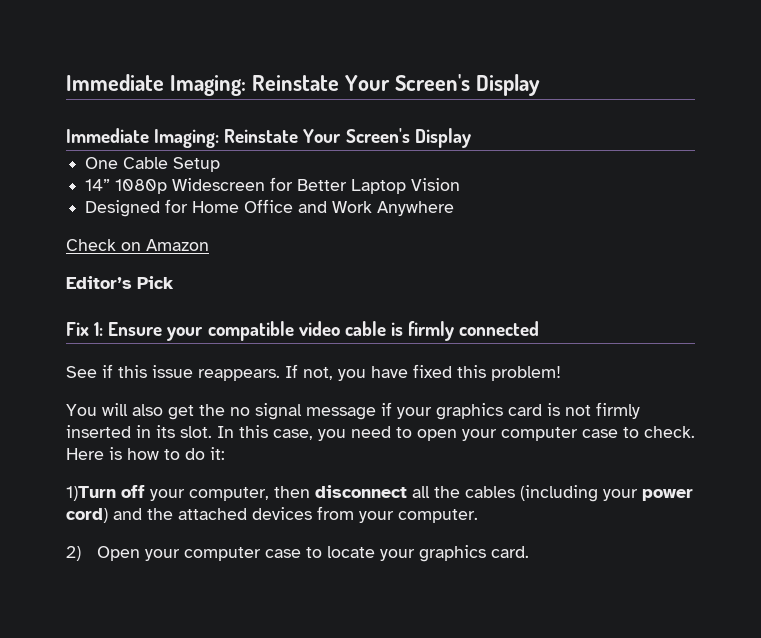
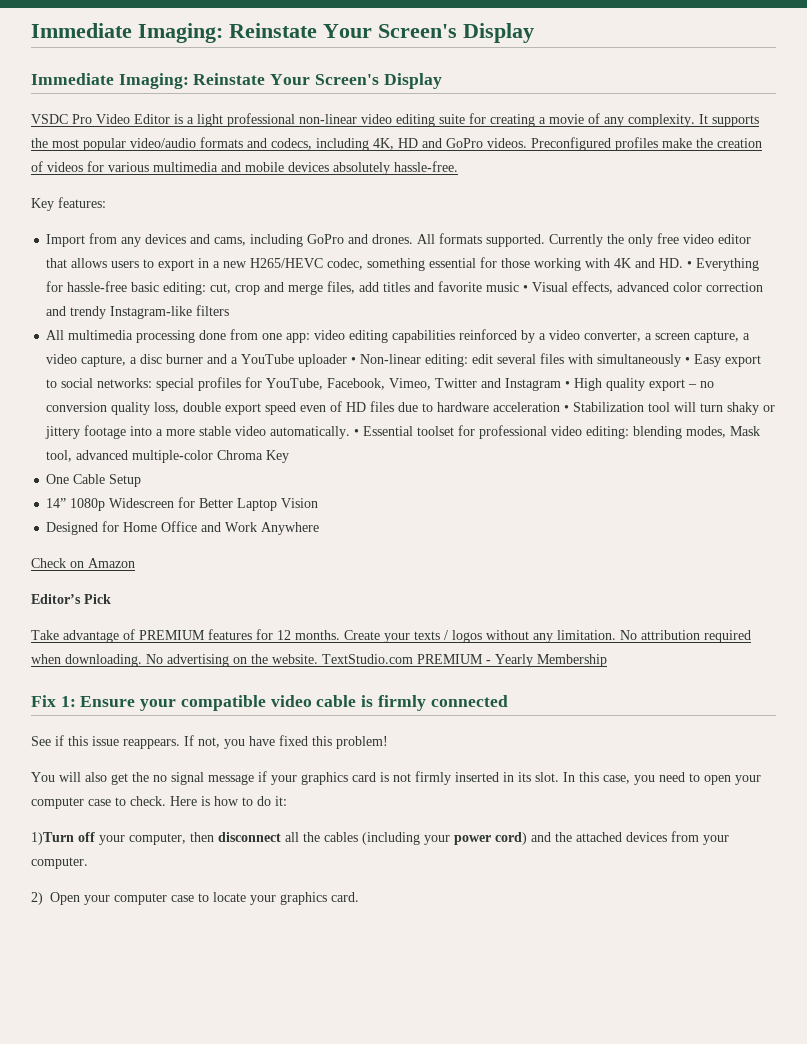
(471, 138) none -> [31,113,759,127] [31,137,762,151] [31,161,458,175] [31,197,106,211] [46,233,752,247] [46,257,760,271] [46,281,764,295] [46,305,230,319] [46,329,751,343] [46,353,762,367] [46,377,715,391] [46,401,776,415] [45,425,761,439] [46,450,290,463] // VSDC Pro Video Editor is a light professional non-linear video editing suite for creating a movie of any complexity. It supports the most popular video/audio formats and codecs, including 4K, HD and GoPro videos. Preconfigured profiles make the creation of videos for various multimedia and mobile devices absolutely hassle-free. // Key features: // Import from any devices and cams, including GoPro and drones. All formats supported. Сurrently the only free video editor that allows users to export in a new H265/HEVC codec, something essential for those working with 4K and HD. • Everything for hassle-free basic editing: cut, crop and merge files, add titles and favorite music • Visual effects, advanced color correction and trendy Instagram-like filters // All multimedia processing done from one app: video editing capabilities reinforced by a video converter, a screen capture, a video capture, a disc burner and a YouTube uploader • Non-linear editing: edit several files with simultaneously • Easy export to social networks: special profiles for YouTube, Facebook, Vimeo, Twitter and Instagram • High quality export – no conversion quality loss, double export speed even of HD files due to hardware acceleration • Stabilization tool will turn shaky or jittery footage into a more stable video automatically. • Essential toolset for professional video editing: blending modes, Mask tool, advanced multiple-color Chroma Key
(174, 282) none -> [31,629,751,643] [31,654,607,667] // Take advantage of PREMIUM features for 12 months. Create your texts / logos without any limitation. No attribution required when downloading. No advertising on the website. TextStudio.com PREMIUM - Yearly Membership

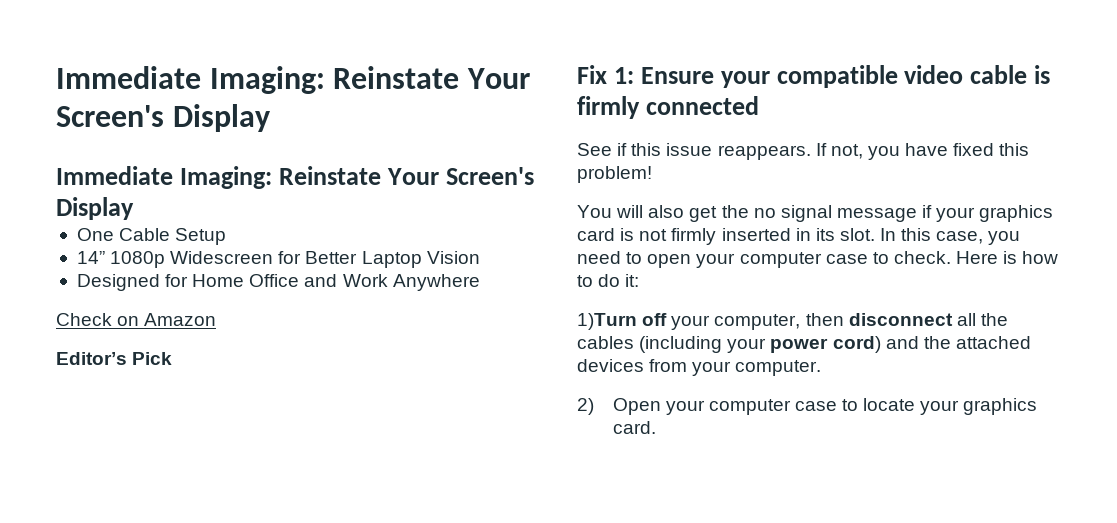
[31,113,759,127] [31,137,762,151] [31,161,458,175] [31,197,106,211] [46,233,752,247] [46,257,760,271] [46,281,764,295] [46,305,230,319] [46,329,751,343] [46,353,762,367] [46,377,715,391] [46,401,776,415] [45,425,761,439] [46,450,290,463] // VSDC Pro Video Editor is a light professional non-linear video editing suite for creating a movie of any complexity. It supports the most popular video/audio formats and codecs, including 4K, HD and GoPro videos. Preconfigured profiles make the creation of videos for various multimedia and mobile devices absolutely hassle-free. // Key features: // Import from any devices and cams, including GoPro and drones. All formats supported. Сurrently the only free video editor that allows users to export in a new H265/HEVC codec, something essential for those working with 4K and HD. • Everything for hassle-free basic editing: cut, crop and merge files, add titles and favorite music • Visual effects, advanced color correction and trendy Instagram-like filters // All multimedia processing done from one app: video editing capabilities reinforced by a video converter, a screen capture, a video capture, a disc burner and a YouTube uploader • Non-linear editing: edit several files with simultaneously • Easy export to social networks: special profiles for YouTube, Facebook, Vimeo, Twitter and Instagram • High quality export – no conversion quality loss, double export speed even of HD files due to hardware acceleration • Stabilization tool will turn shaky or jittery footage into a more stable video automatically. • Essential toolset for professional video editing: blending modes, Mask tool, advanced multiple-color Chroma Key -> (134, 208) none
[31,629,751,643] [31,654,607,667] // Take advantage of PREMIUM features for 12 months. Create your texts / logos without any limitation. No attribution required when downloading. No advertising on the website. TextStudio.com PREMIUM - Yearly Membership -> (173, 358) none

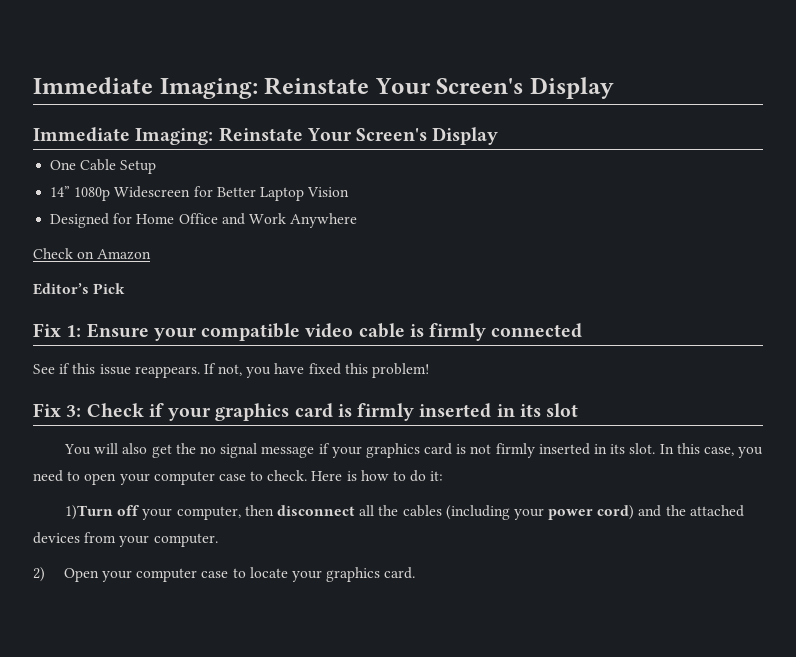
(652, 174) none -> [33,403,579,421] // Fix 3: Check if your graphics card is firmly inserted in its slot

